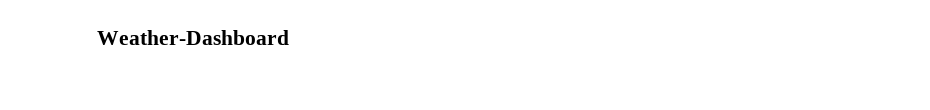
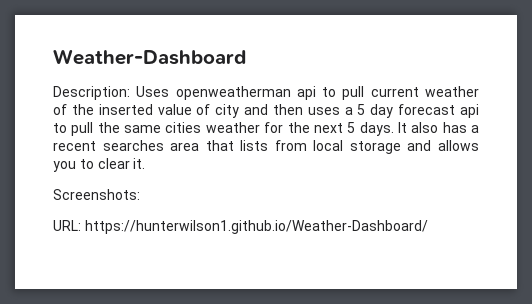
(289, 37) none -> [53,86,479,100] [53,104,480,118] [53,122,479,136] [53,140,479,154] [53,158,146,172] [53,189,140,200] [53,220,428,234] // Description: Uses openweatherman api to pull current weather of the inserted value of city and then uses a 5 day forecast api to pull the same cities weather for the next 5 days. It also has a recent searches area that lists from local storage and allows you to clear it. // Screenshots: // URL: https://hunterwilson1.github.io/Weather-Dashboard/

